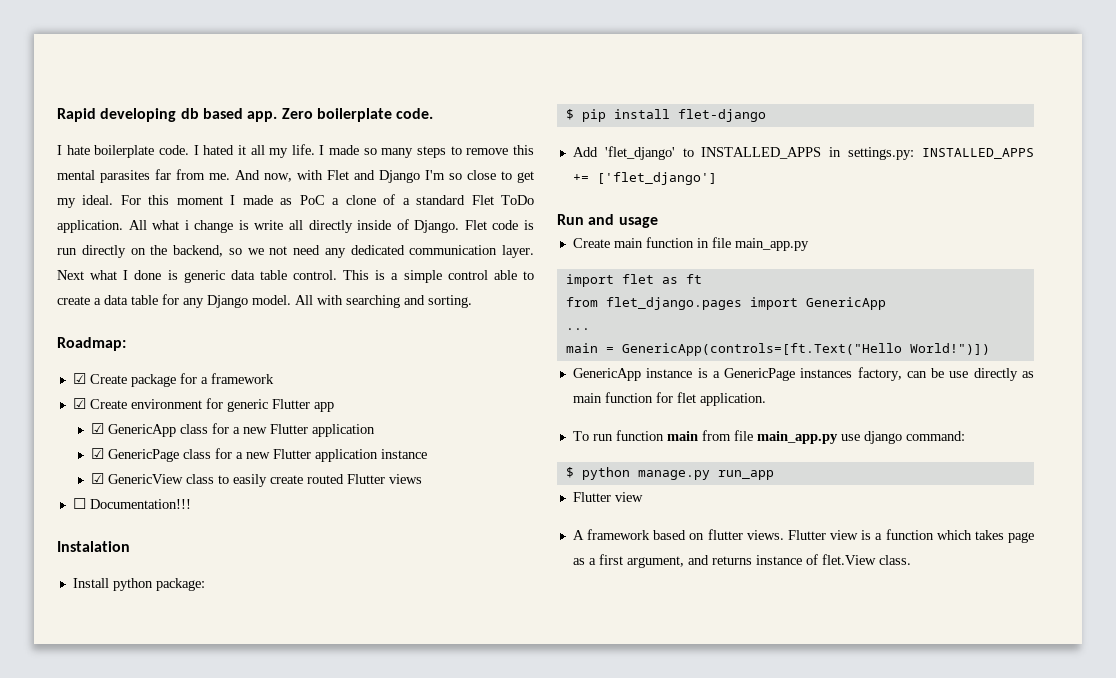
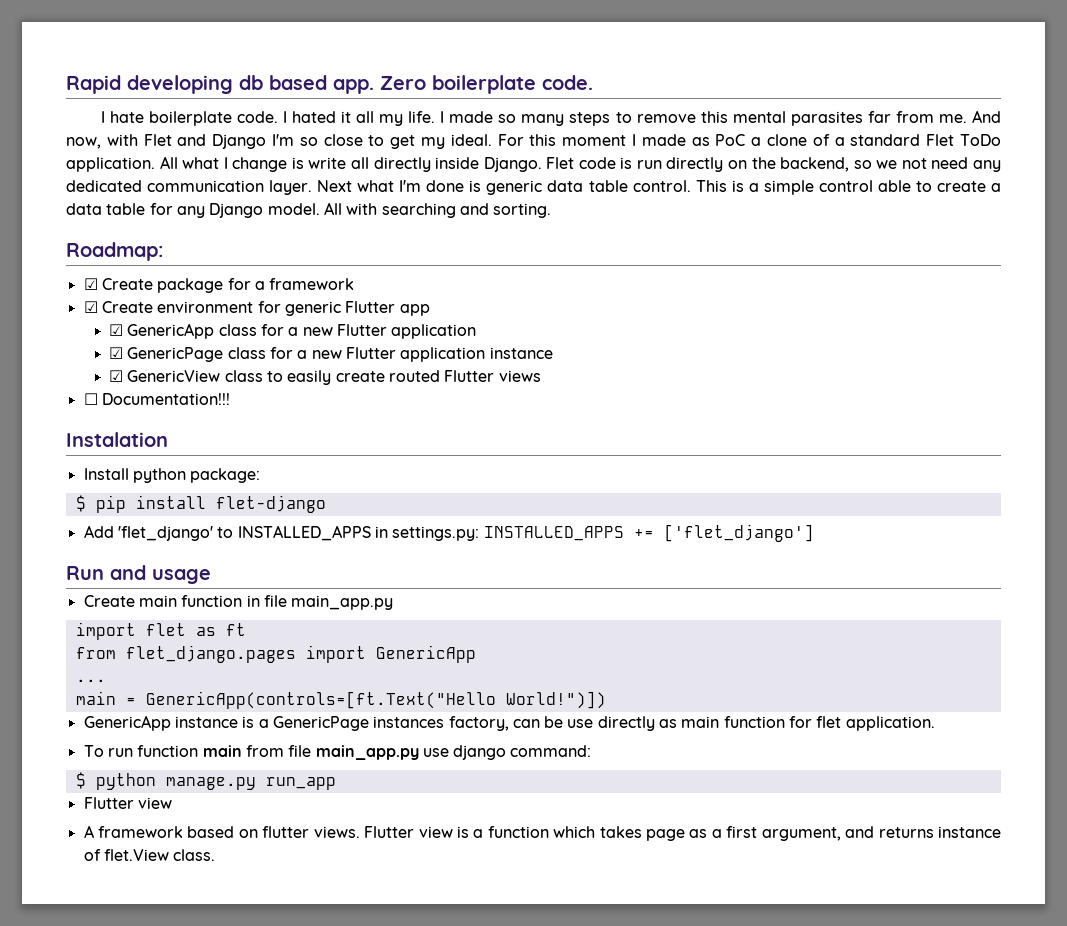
[184,220,189,230] i -> [223,157,228,169] I
[396,219,409,230] of -> (480, 163) none
[123,270,129,280] I -> [399,180,422,192] I'm

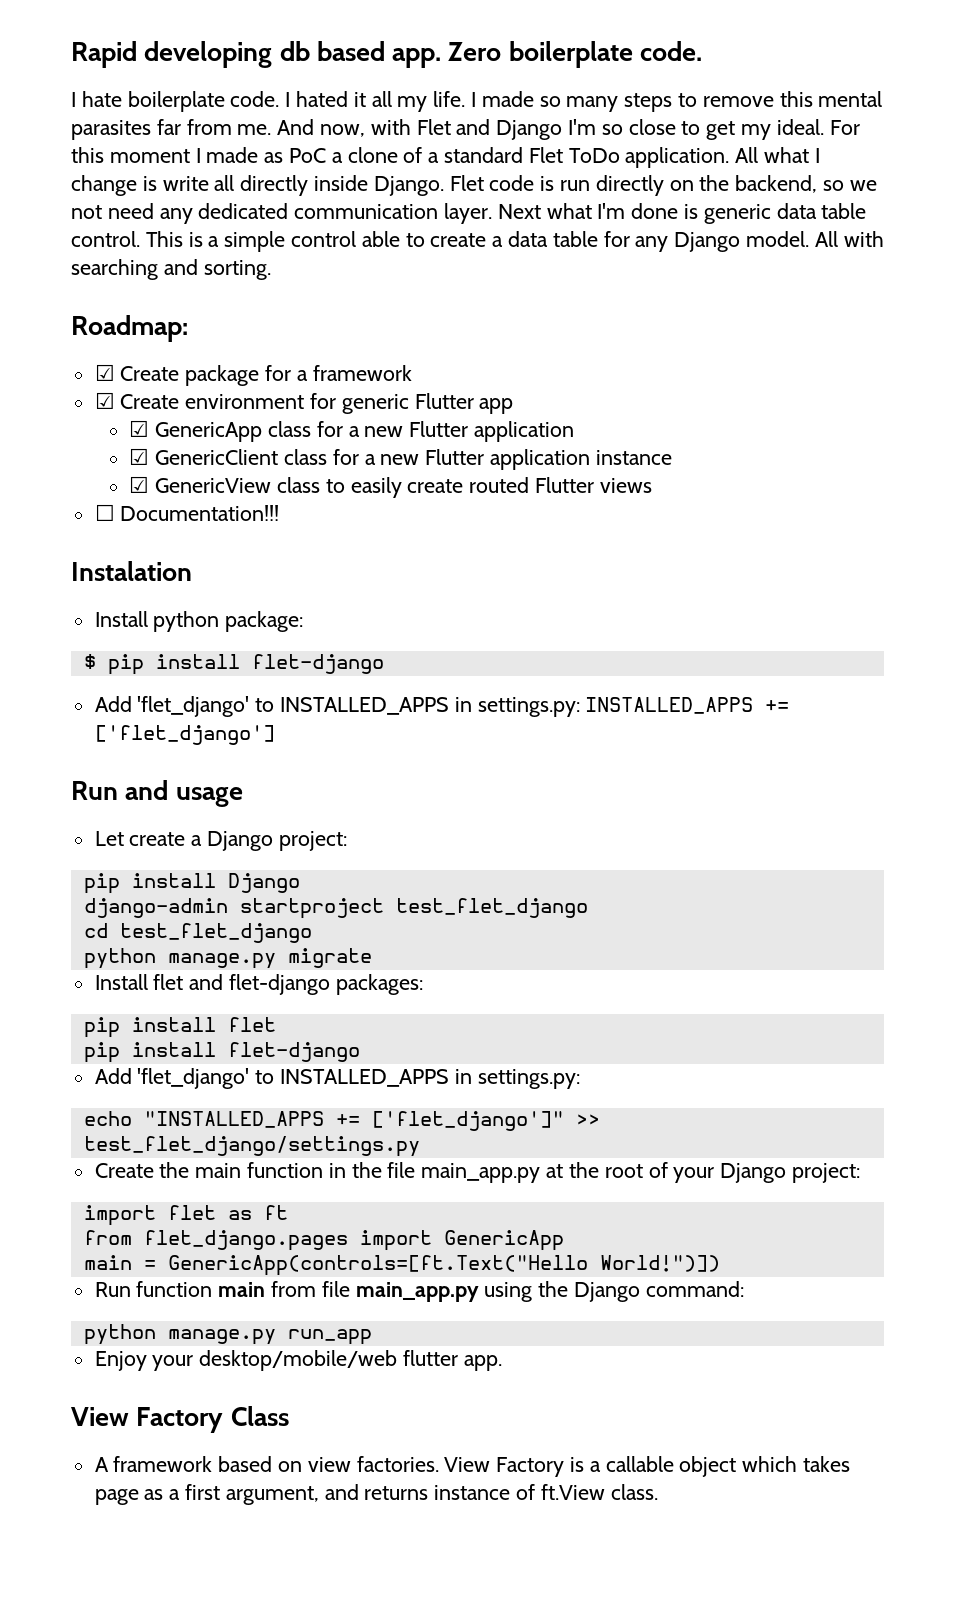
[127,347,224,362] GenericPage -> [155,449,279,465] GenericClient
[83,595,135,607] // Create -> [94,831,347,851] [83,873,300,894] [83,898,588,919] [83,923,312,943] [83,948,372,969] [94,974,423,995] [83,1017,276,1038] [83,1042,360,1063] [94,1068,580,1089] [83,1111,600,1131] [83,1136,420,1157] [94,1162,190,1178] // Let create a Django project: // pip install Django // django-admin startproject test_flet_django // cd test_flet_django // python manage.py migrate // Install flet and flet-django packages: // pip install flet // pip install flet-django // Add 'flet_django' to INSTALLED_APPS in settings.py: // echo "INSTALLED_APPS += ['flet_django']" >> test_flet_django/settings.py // Create the
[263,595,394,610] file main_app.py -> [351,1162,860,1183] the file main_app.py at the root of your Django project:
[75,679,106,682] // ... -> (564, 1240) none
[83,715,935,731] [83,745,133,757] GenericApp instance is a GenericPage instances factory, can be use directly as main function for flet application. // To run -> [94,1282,131,1297] Run
[422,745,507,760] use django -> [484,1281,641,1302] using the Django
[75,772,86,789] $ -> (744, 1289) none
[83,797,172,809] [83,825,549,838] Flutter view // A framework based on flutter views. Flutter view is a function -> [94,1350,502,1371] [71,1406,289,1433] [94,1456,737,1477] Enjoy your desktop/mobile/web flutter app. // View Factory Class // A framework based on view factories. View Factory is a callable object
[103,849,169,861] flet.View -> [540,1484,605,1500] ft.View

